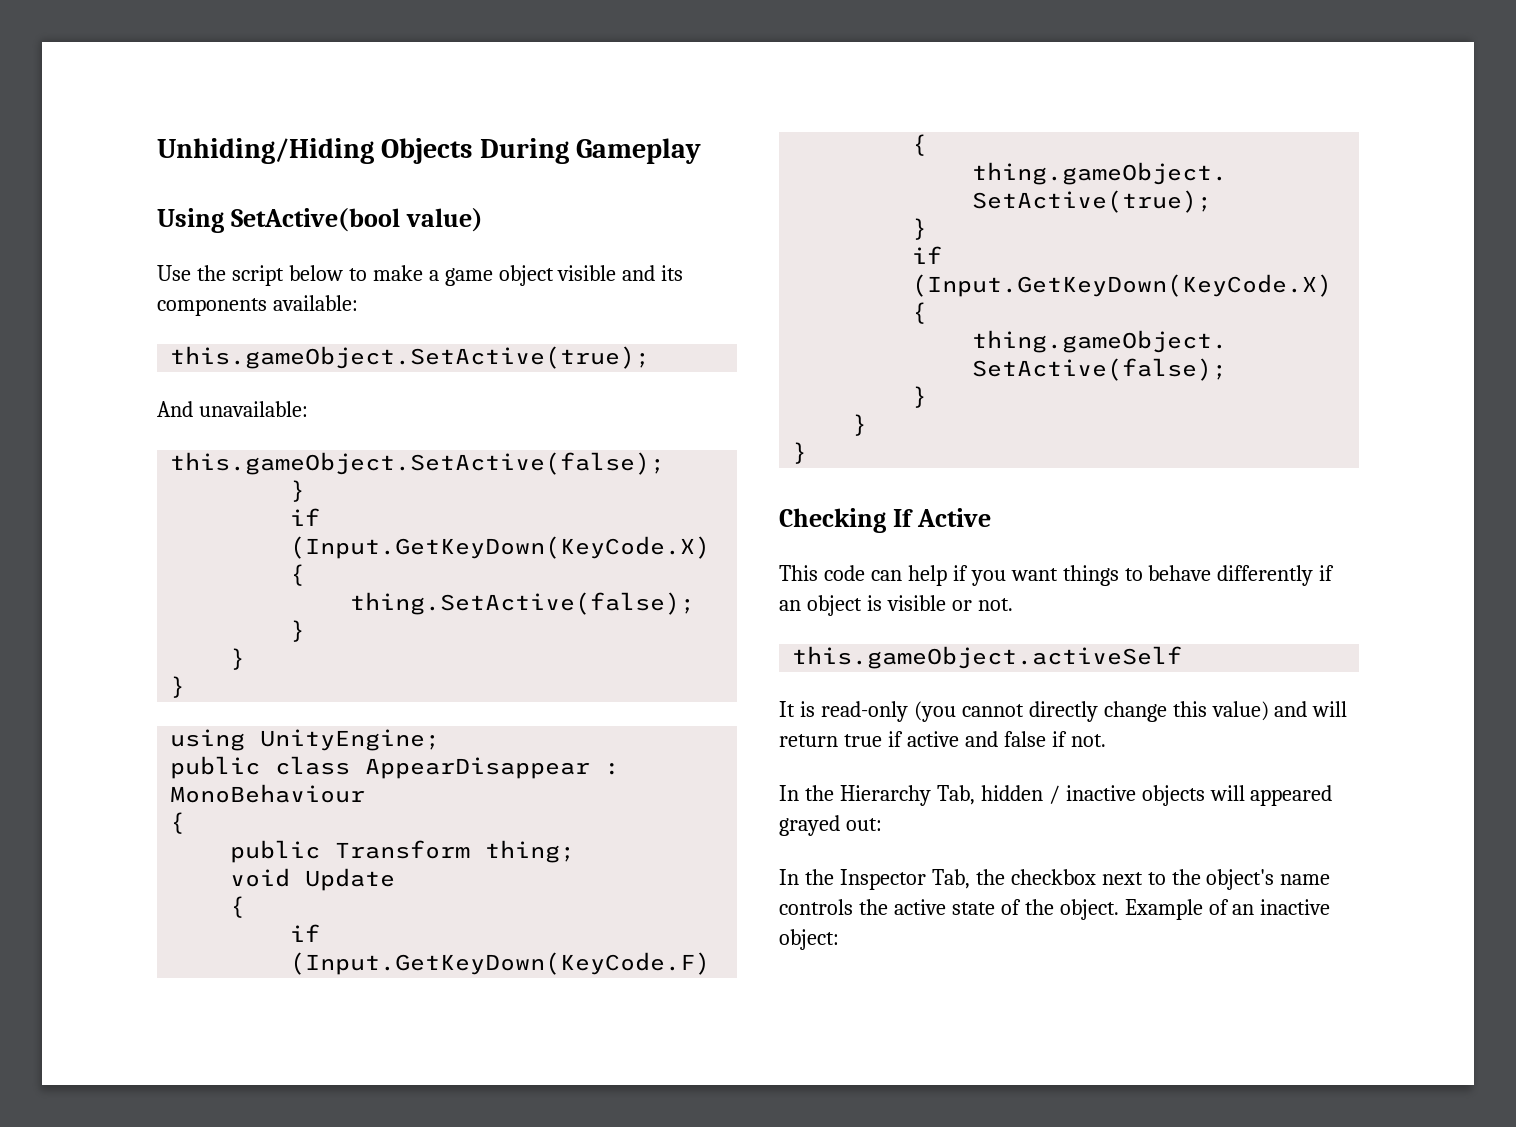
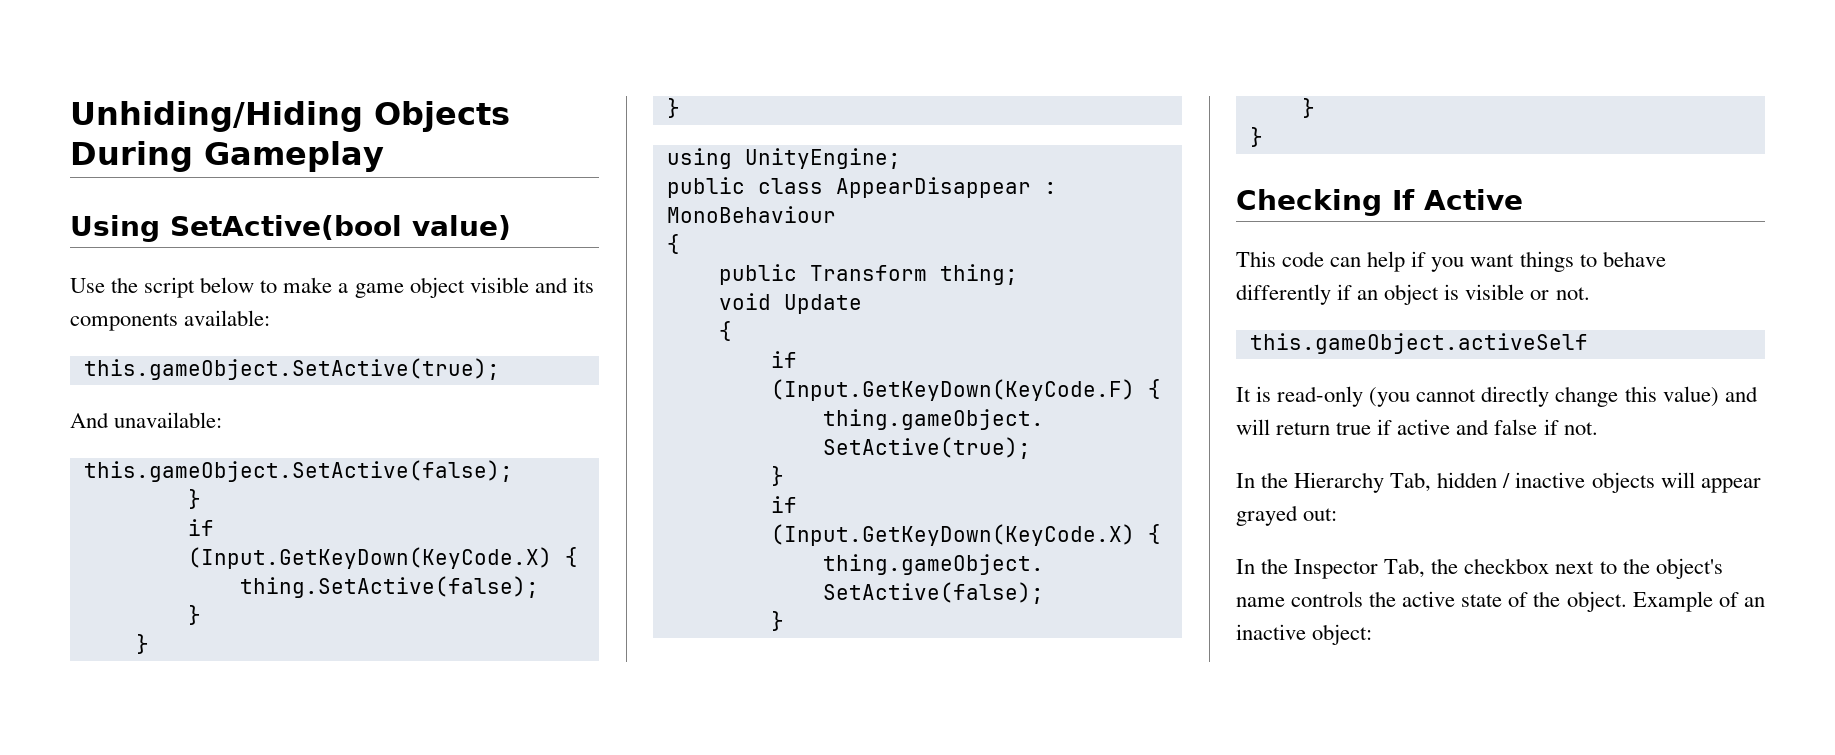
[1250,785,1333,806] appeared -> [1700,478,1761,493] appear

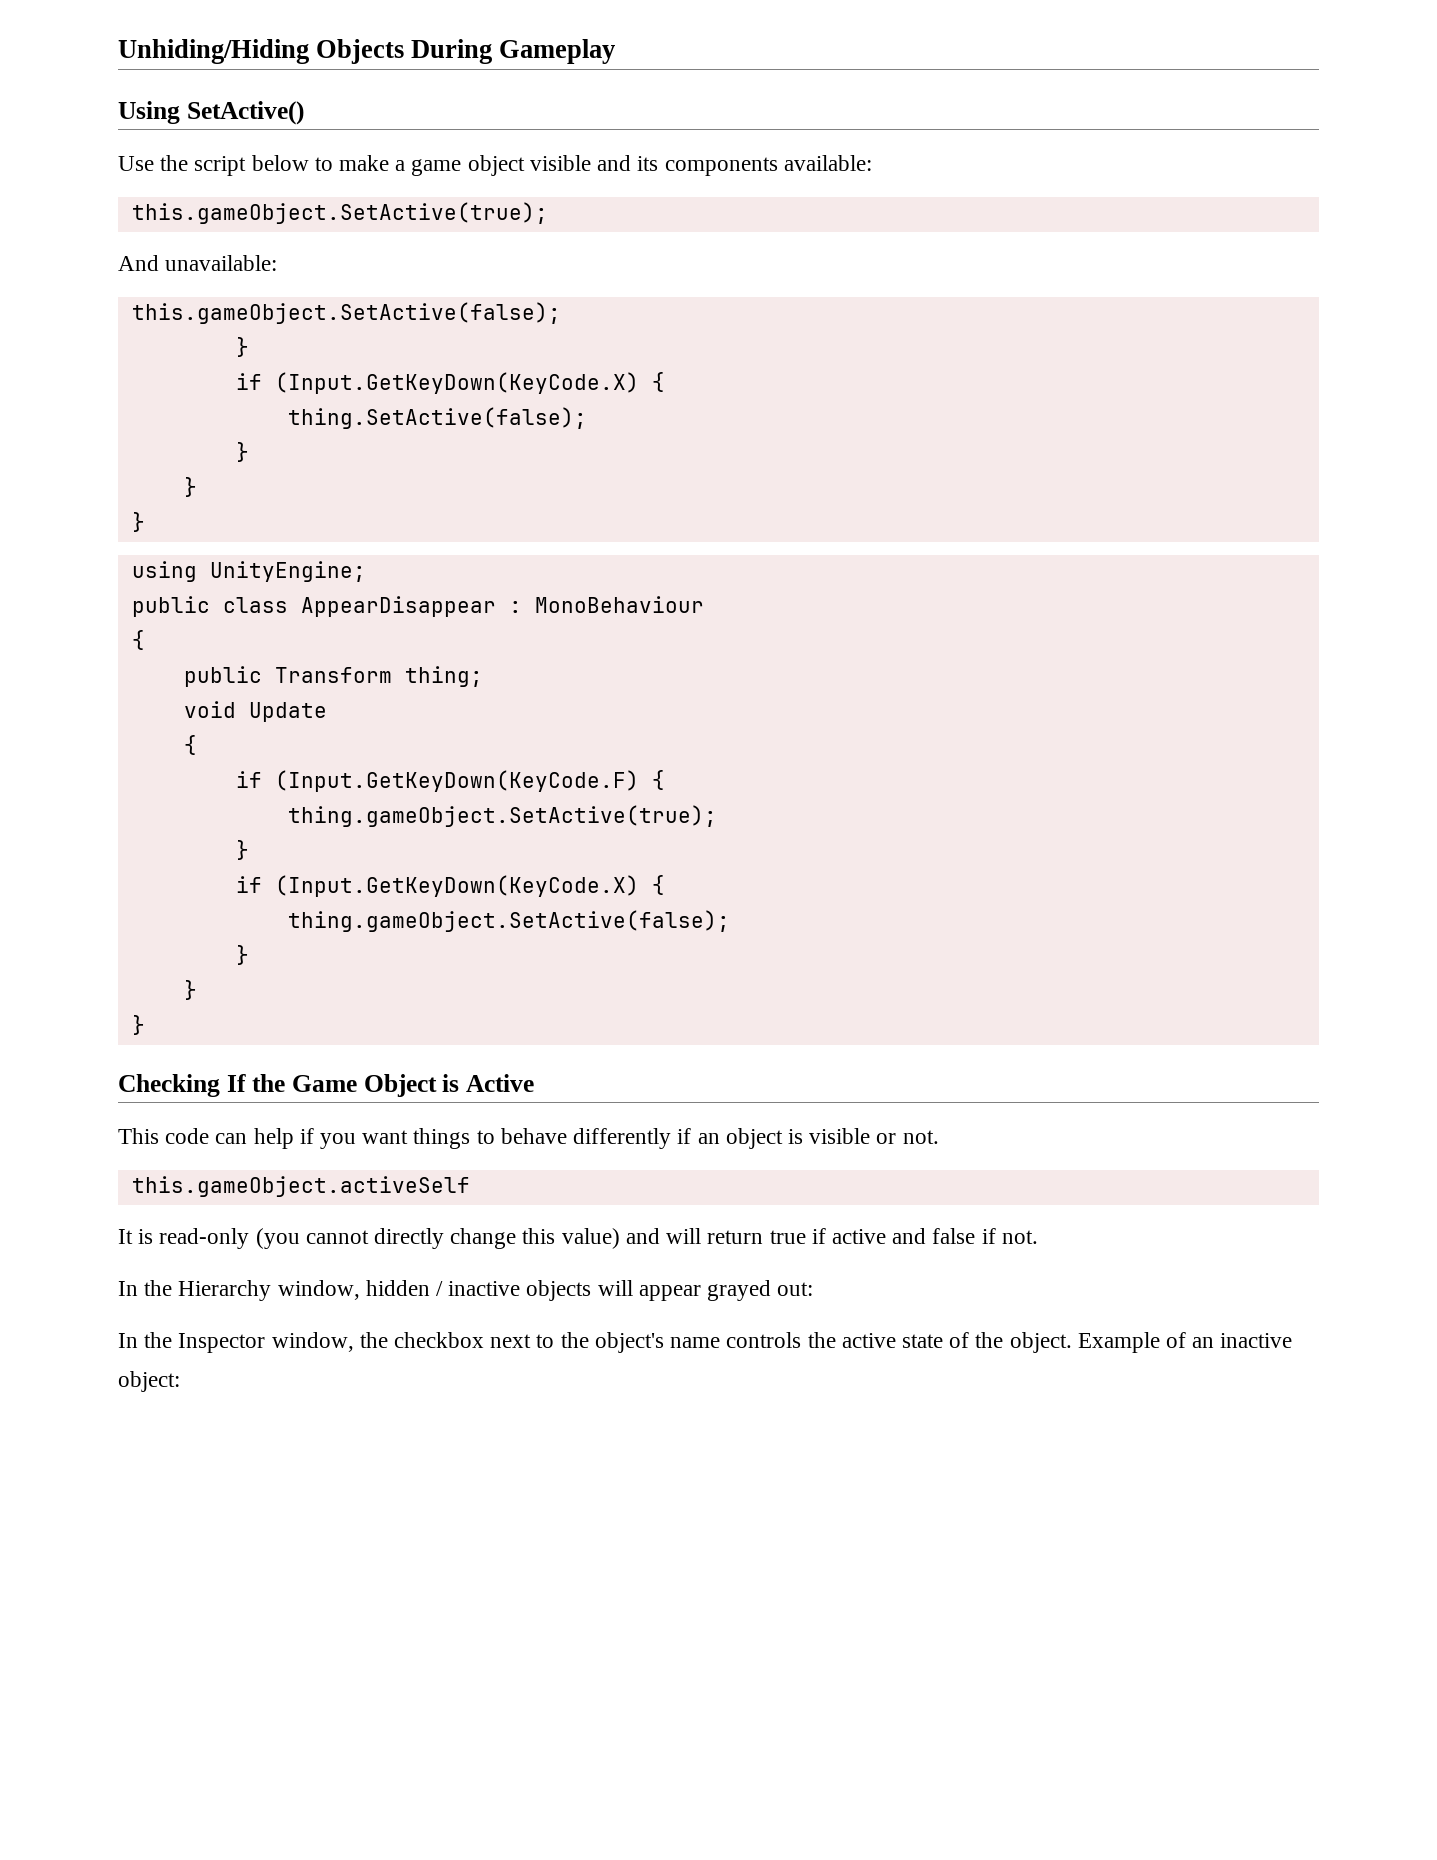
[170,215,511,240] SetActive(bool value) -> [186,101,304,125] SetActive()
(1415, 199) none -> [251,1074,460,1097] the Game Object is
[1390,472,1432,492] Tab, -> [277,1280,360,1300] window,
[1384,558,1426,578] Tab, -> [271,1332,354,1352] window,

